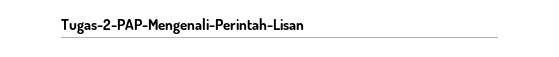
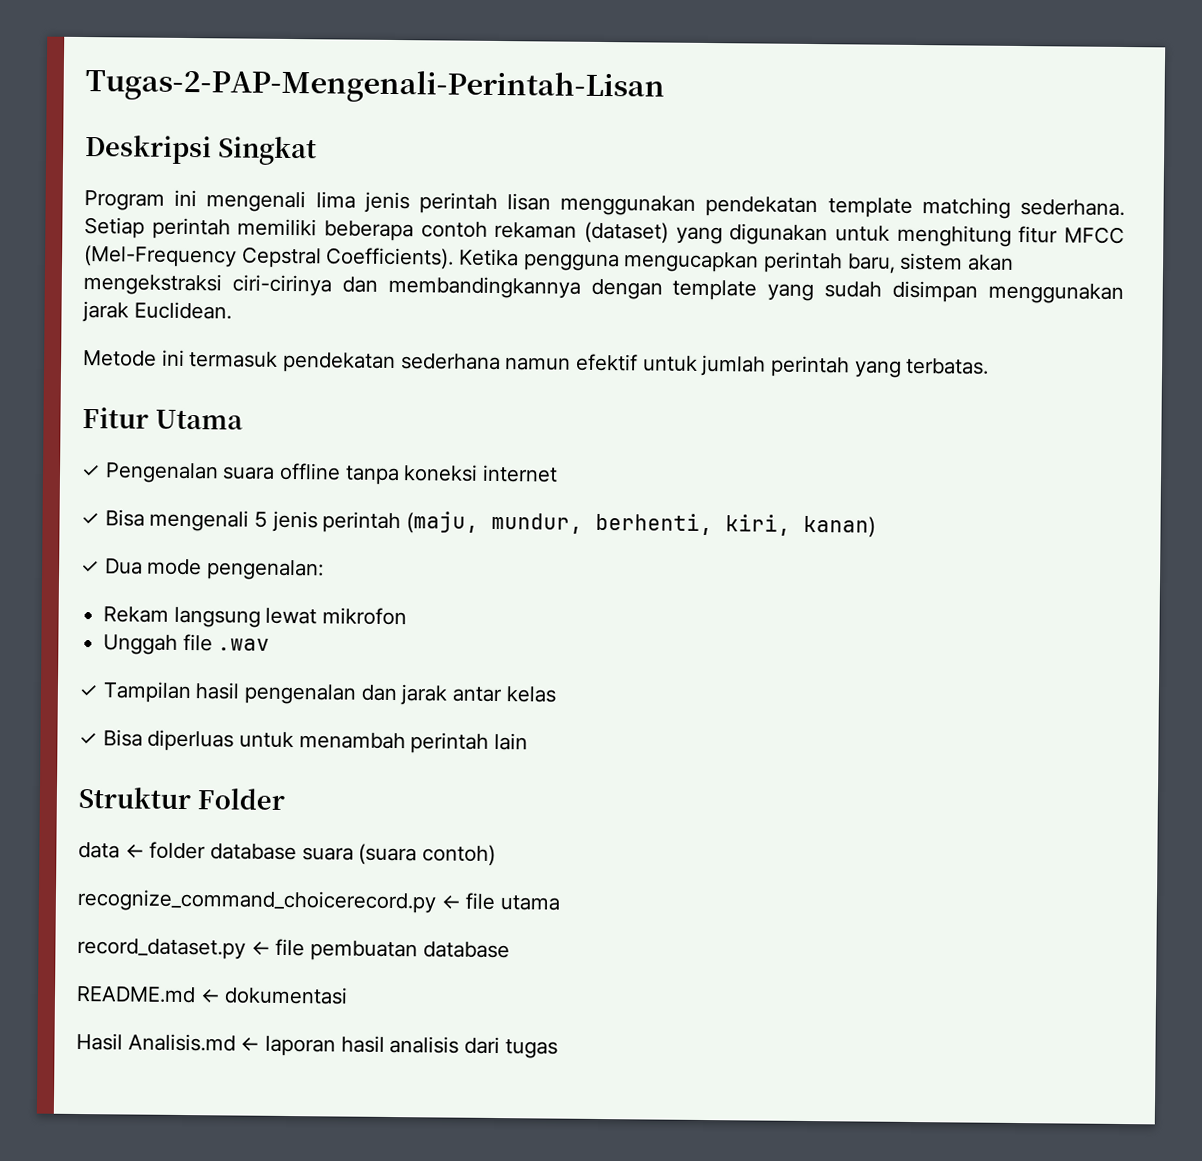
(304, 26) none -> [84,135,317,166] [84,189,1125,219] [84,217,1125,247] [83,245,1015,274] [83,273,1125,305] [82,301,232,323] [83,349,990,378] [82,407,243,430] [81,462,559,486] [81,509,877,538] [81,558,325,581] [103,606,408,628] [103,633,271,655] [79,681,556,706] [79,729,529,754] [78,786,285,810] [78,841,497,867] [77,888,561,914] [77,937,510,962] [76,985,349,1005] [76,1032,558,1059] // Deskripsi Singkat // Program ini mengenali lima jenis perintah lisan menggunakan pendekatan template matching sederhana. Setiap perintah memiliki beberapa contoh rekaman (dataset) yang digunakan untuk menghitung fitur MFCC (Mel-Frequency Cepstral Coefficients). Ketika pengguna mengucapkan perintah baru, sistem akan mengekstraksi ciri-cirinya dan membandingkannya dengan template yang sudah disimpan menggunakan jarak Euclidean. // Metode ini termasuk pendekatan sederhana namun efektif untuk jumlah perintah yang terbatas. // Fitur Utama // ✓ Pengenalan suara offline tanpa koneksi internet // ✓ Bisa mengenali 5 jenis perintah (maju, mundur, berhenti, kiri, kanan) // ✓ Dua mode pengenalan: // Rekam langsung lewat mikrofon // Unggah file .wav // ✓ Tampilan hasil pengenalan dan jarak antar kelas // ✓ Bisa diperluas untuk menambah perintah lain // Struktur Folder // data ← folder database suara (suara contoh) // recognize_command_choicerecord.py ← file utama // record_dataset.py ← file pembuatan database // README.md ← dokumentasi // Hasil Analisis.md ← laporan hasil analisis dari tugas

